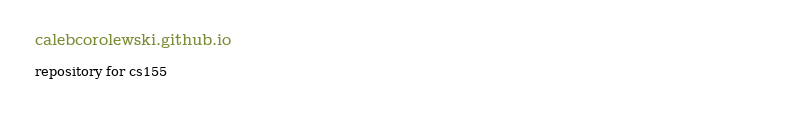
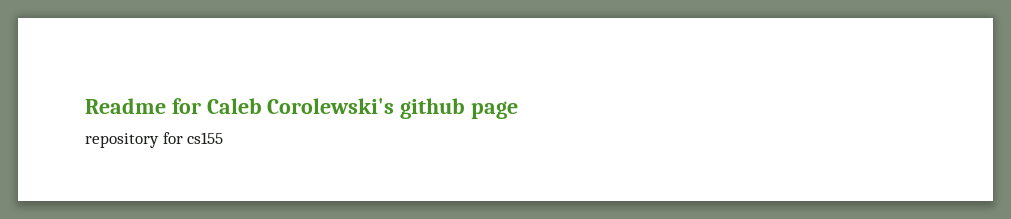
[35,34,231,48] calebcorolewski.github.io -> [85,98,519,119] Readme for Caleb Corolewski's github page

